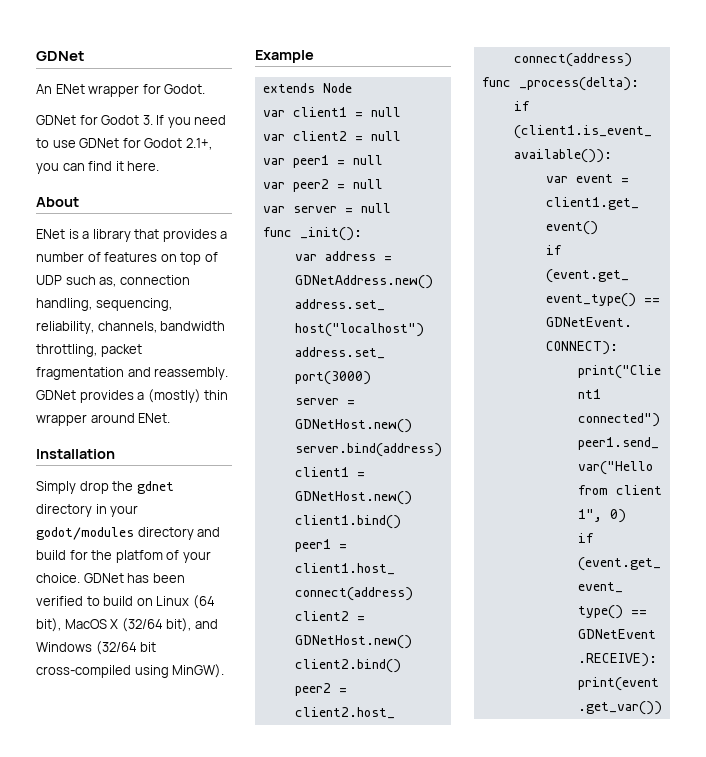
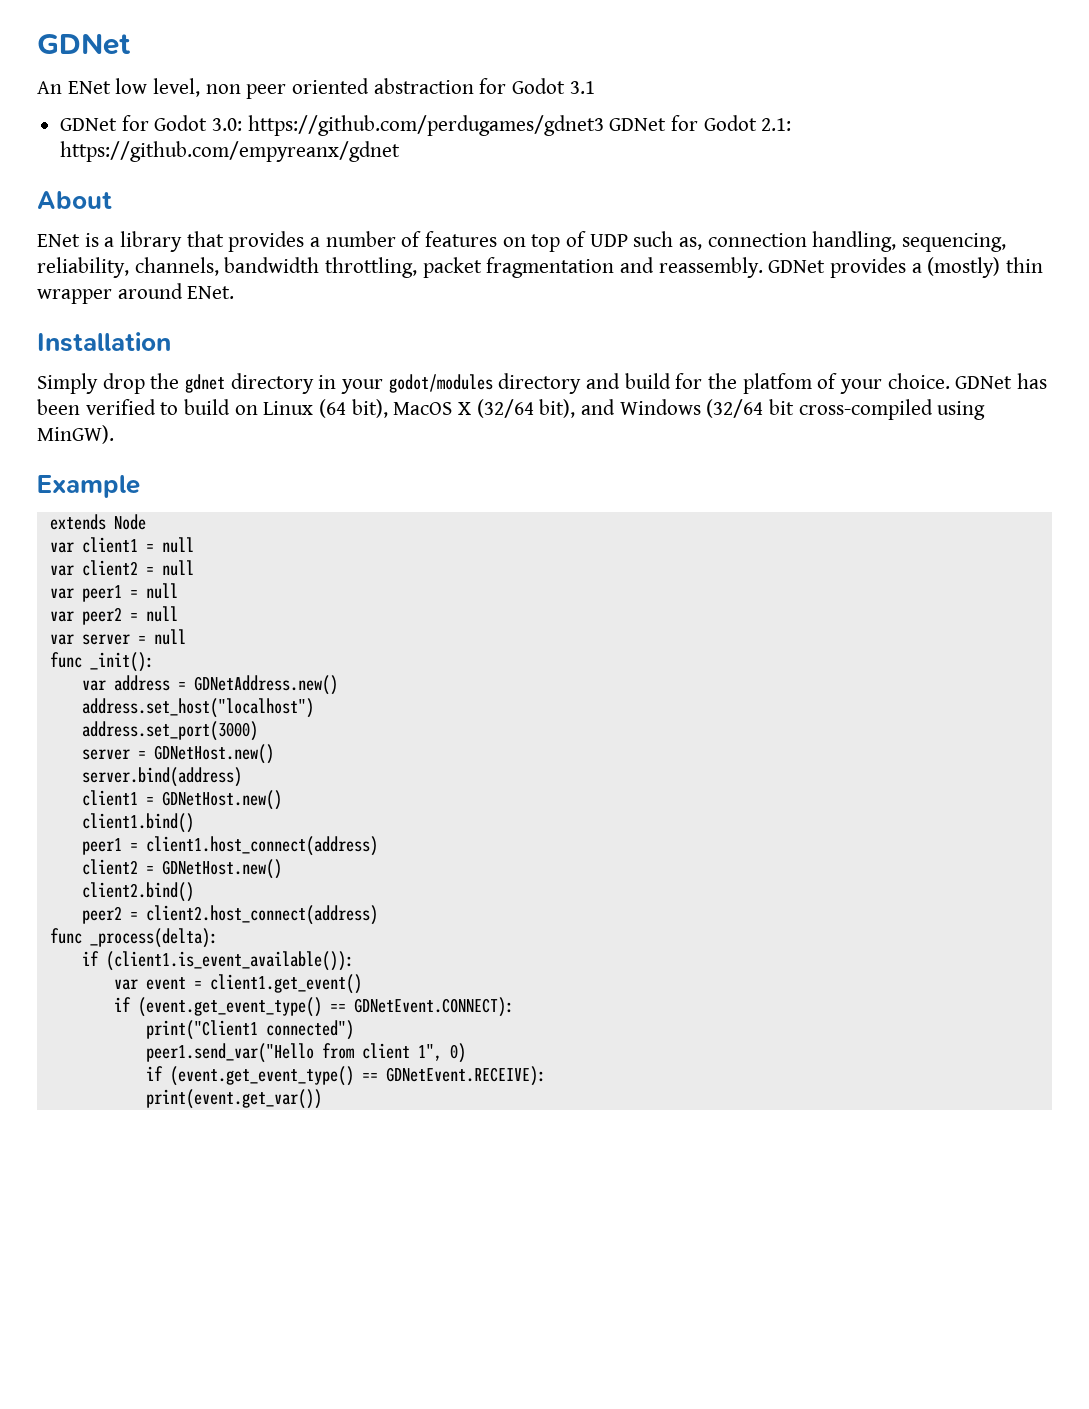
[88,84,206,97] [36,115,227,128] [36,138,212,150] [36,161,160,174] wrapper for Godot. // GDNet for Godot 3. If you need to use GDNet for Godot 2.1+, you can find it here. -> [115,78,595,99] [60,115,792,136] [60,141,401,162] low level, non peer oriented abstraction for Godot 3.1 // GDNet for Godot 3.0: https://github.com/perdugames/gdnet3 GDNet for Godot 2.1: https://github.com/empyreanx/gdnet

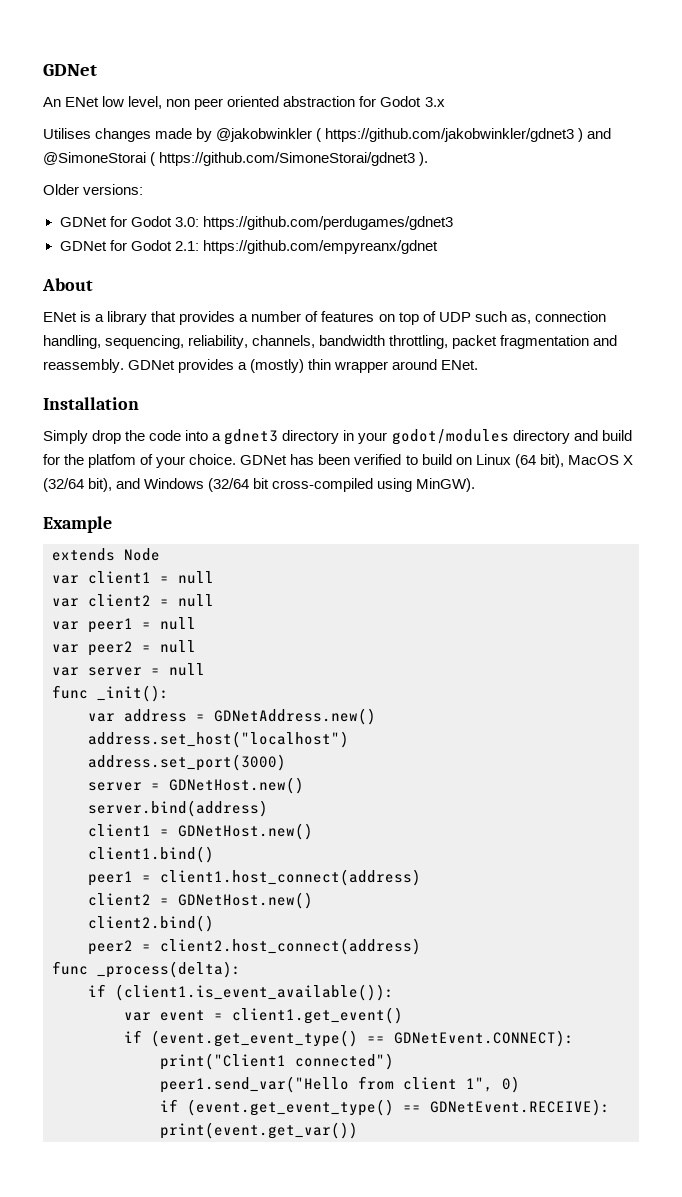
[569,81,595,94] 3.1 -> [424,97,445,107] [43,128,612,142] [43,152,429,166] [43,184,144,195] 3.x // Utilises changes made by @jakobwinkler ( https://github.com/jakobwinkler/gdnet3 ) and @SimoneStorai ( https://github.com/SimoneStorai/gdnet3 ). // Older versions:
(604, 125) none -> (453, 223) //
[185,374,226,393] gdnet -> [149,429,279,445] code into a gdnet3

